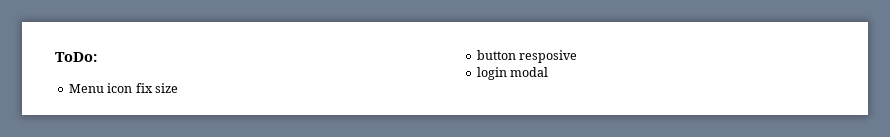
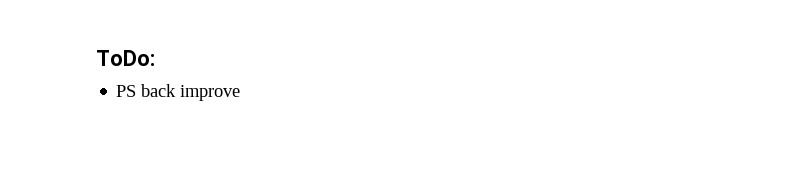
[68,83,178,93] [476,50,578,63] [476,67,549,80] Menu icon fix size // button resposive // login modal -> [116,84,241,101] PS back improve

